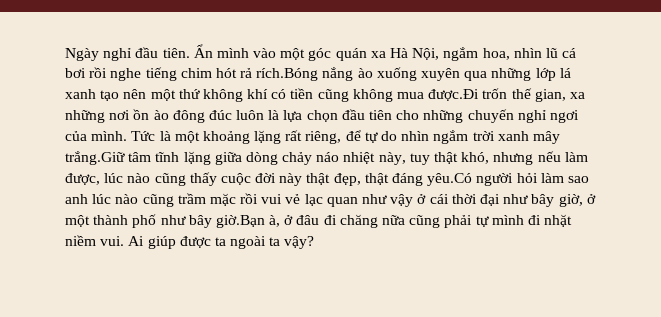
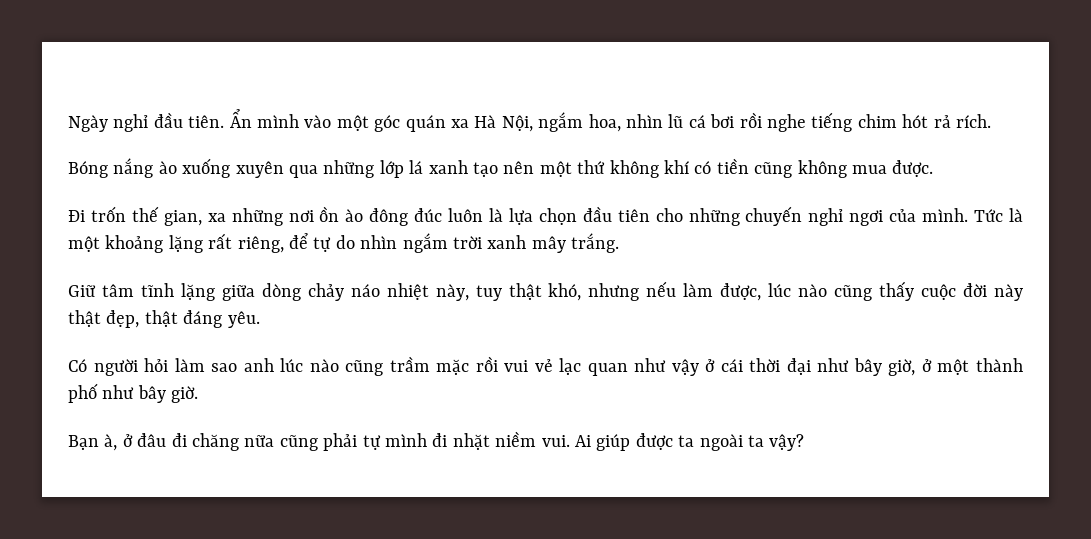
[256,68,319,81] rích.Bóng -> [955,114,991,128] [68,161,108,178] rích. // Bóng
[428,89,480,101] được.Đi -> [892,160,934,177] [68,210,85,222] được. // Đi
[65,151,125,165] trắng.Giữ -> [571,233,620,253] [68,285,96,297] trắng. // Giữ
[427,173,473,186] yêu.Có -> [227,311,260,328] [68,359,87,372] yêu. // Có
[215,215,265,228] giờ.Bạn -> [171,386,199,403] [68,435,99,450] giờ. // Bạn

